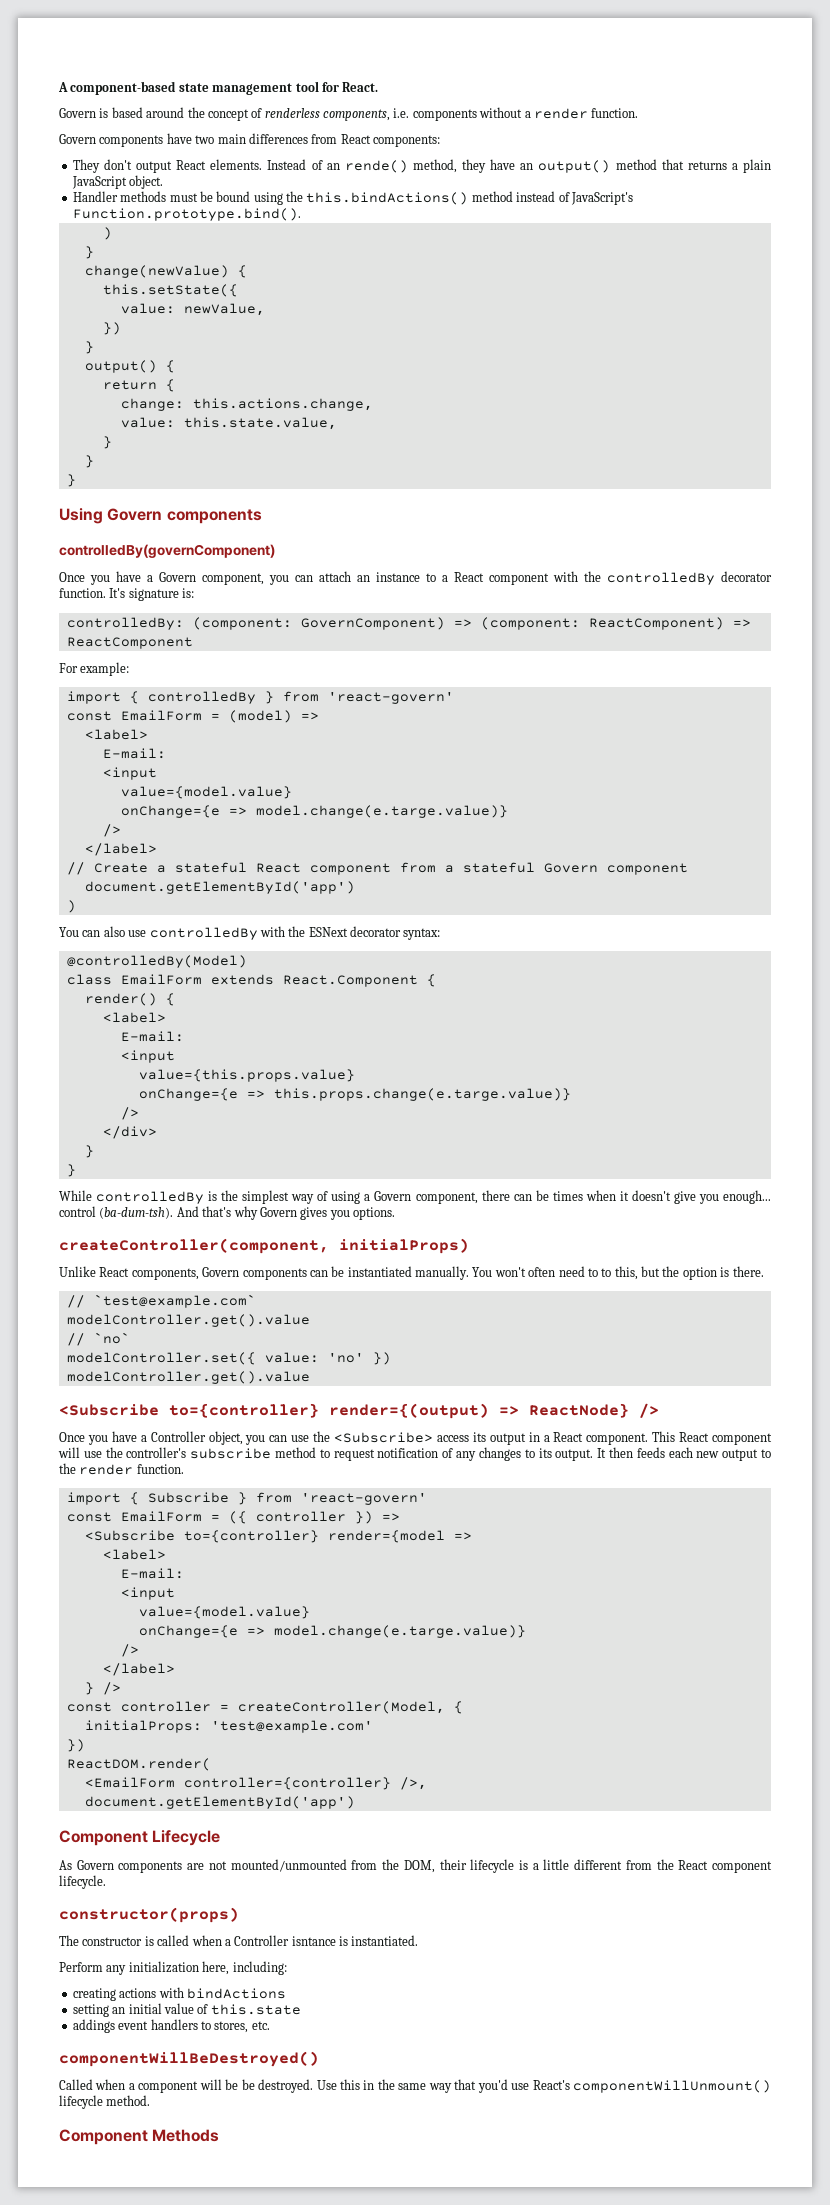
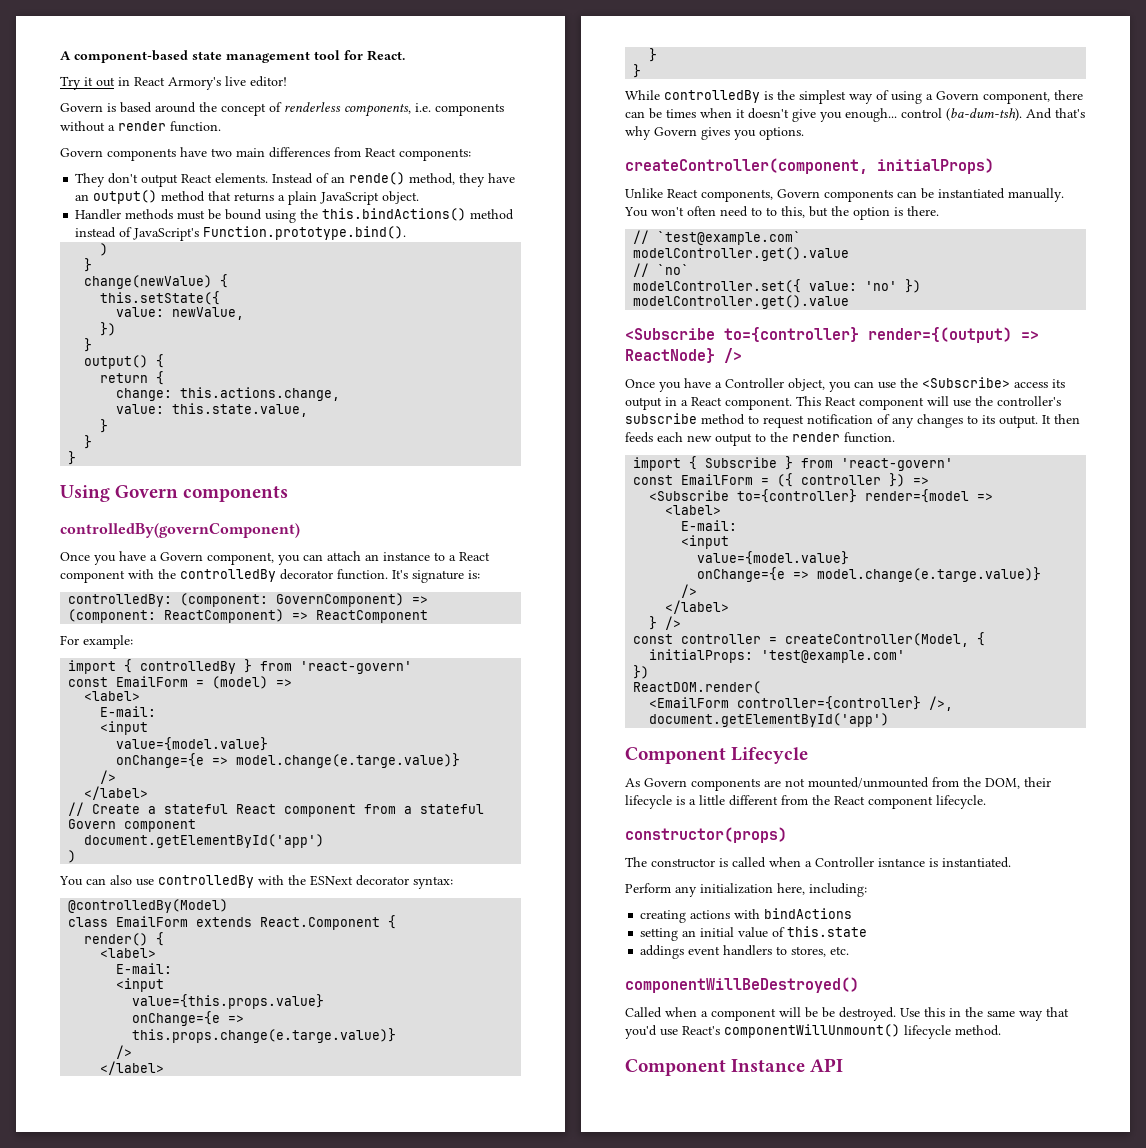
(379, 87) none -> [60,76,287,90] // Try it out in React Armory's live editor!
[102,1126,157,1139] </div> -> [100,1061,165,1075] </label>
[152,2129,220,2142] Methods -> [731,1058,844,1072] Instance API

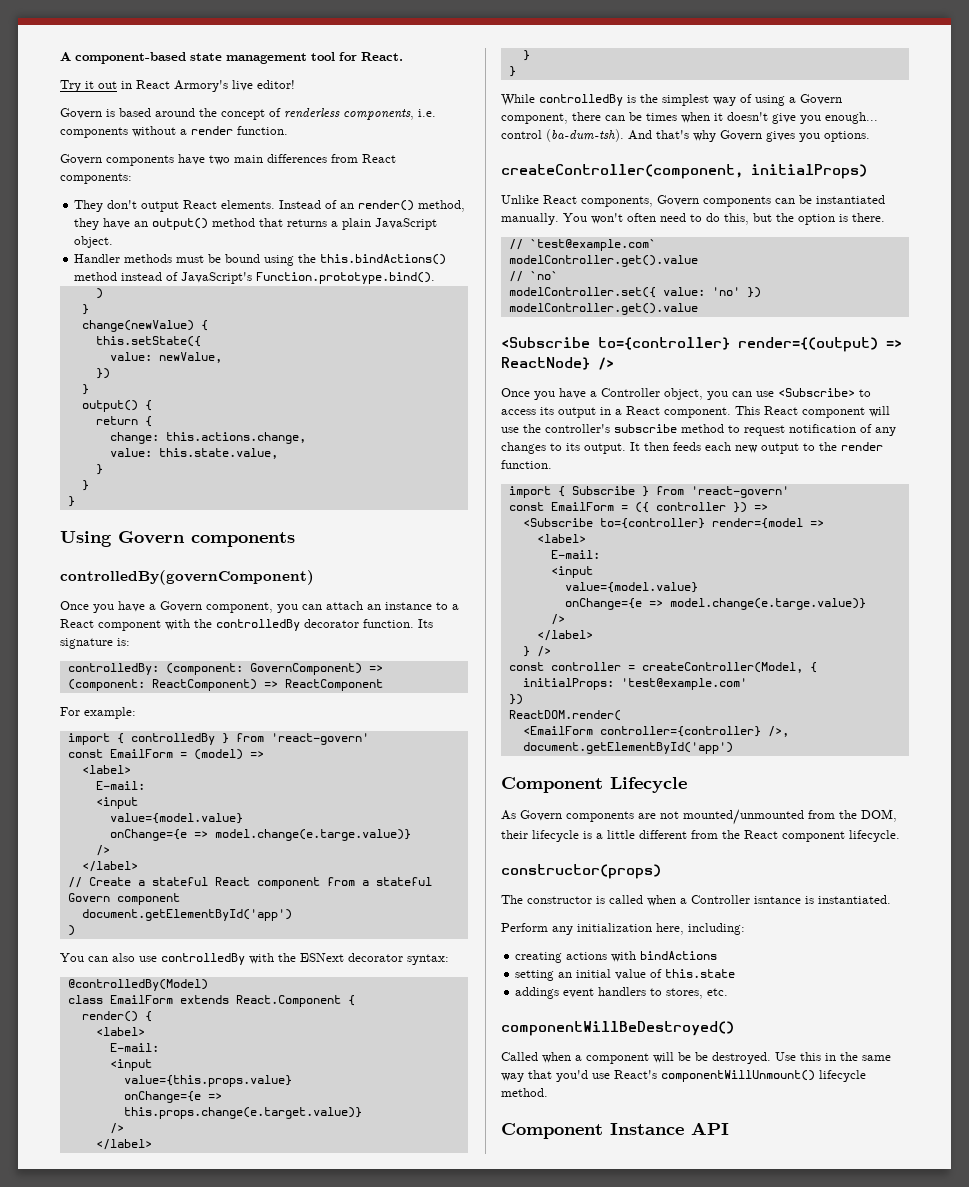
[349,172,406,185] rende() -> [358,200,415,211] render()
[392,570,408,579] It's -> [418,619,433,628] Its
[132,1028,397,1043] this.props.change(e.targe.value)} -> [123,1107,362,1119] this.props.change(e.target.value)}
[766,207,777,216] to -> [706,213,720,222] do
[900,377,1010,388] the <Subscribe> -> [778,388,871,397] <Subscribe> to

